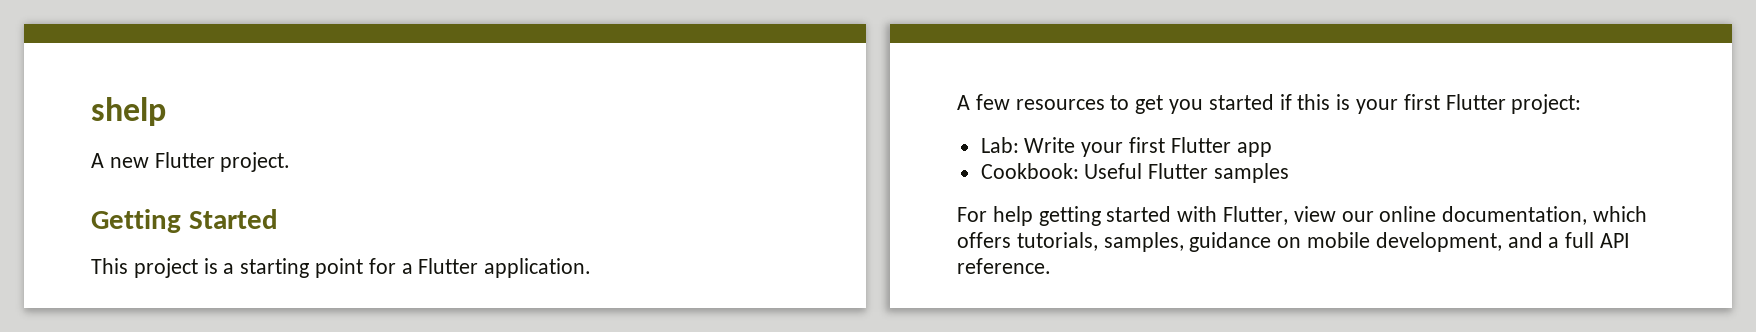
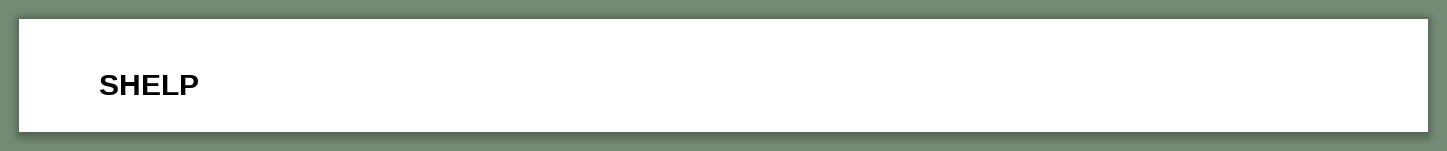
[91,97,166,126] [91,152,291,172] [91,209,278,233] [91,258,592,278] [957,94,1582,114] [980,137,1272,157] [980,163,1290,183] [957,206,1648,226] [957,232,1631,252] [957,258,1051,274] shelp // A new Flutter project. // Getting Started // This project is a starting point for a Flutter application. // A few resources to get you started if this is your first Flutter project: // Lab: Write your first Flutter app // Cookbook: Useful Flutter samples // For help getting started with Flutter, view our online documentation, which offers tutorials, samples, guidance on mobile development, and a full API reference. -> [99,75,199,95] SHELP

